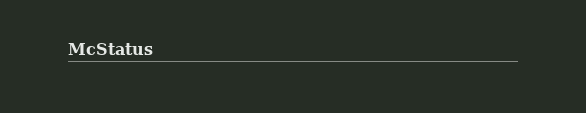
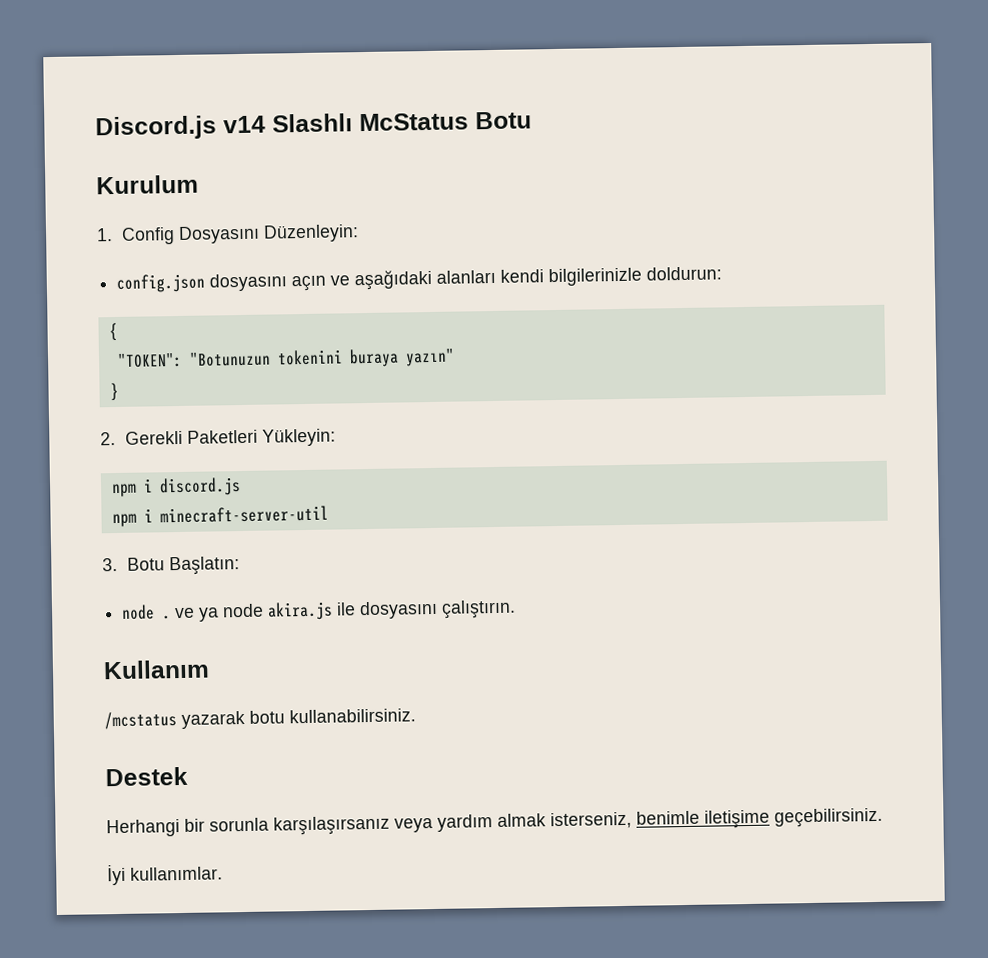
[68,43,153,55] McStatus -> [95,111,532,141] [96,174,199,195] [96,224,359,245] [116,266,723,293] [108,322,118,342] [116,348,455,368] [109,382,119,402] [100,428,336,447] [111,477,241,498] [111,505,329,528] [102,556,240,576] [121,599,517,622] [103,659,210,680] [104,708,416,730] [105,766,188,787] [106,807,883,838] [107,863,223,886] Discord.js v14 Slashlı McStatus Botu // Kurulum // 1. Config Dosyasını Düzenleyin: // config.json dosyasını açın ve aşağıdaki alanları kendi bilgilerinizle doldurun: // { // "TOKEN": "Botunuzun tokenini buraya yazın" // } // 2. Gerekli Paketleri Yükleyin: // npm i discord.js // npm i minecraft-server-util // 3. Botu Başlatın: // node . ve ya node akira.js ile dosyasını çalıştırın. // Kullanım // /mcstatus yazarak botu kullanabilirsiniz. // Destek // Herhangi bir sorunla karşılaşırsanız veya yardım almak isterseniz, benimle iletişime geçebilirsiniz. // İyi kullanımlar.

